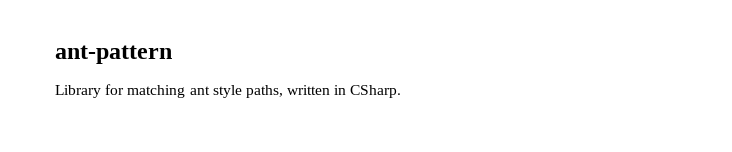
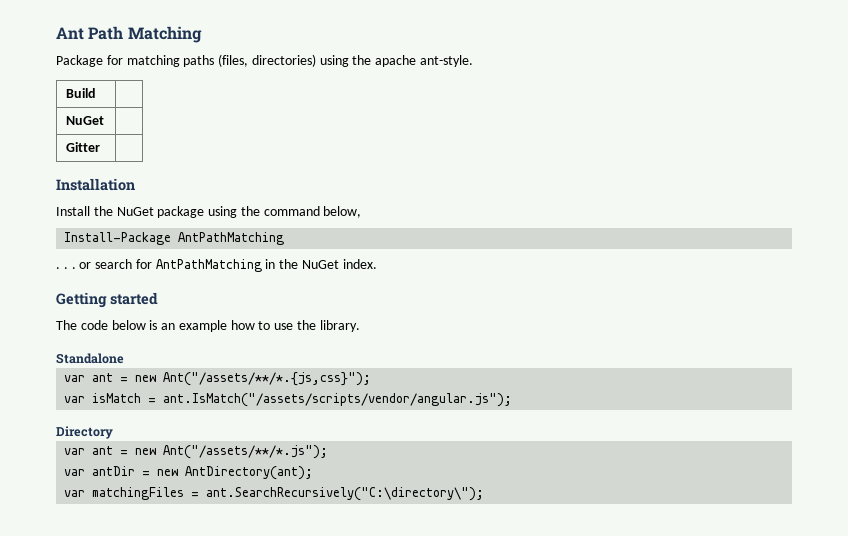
[55,45,172,64] [55,84,402,98] ant-pattern // Library for matching ant style paths, written in CSharp. -> [56,26,202,43] [56,54,474,67] [66,88,97,98] [66,116,105,125] [66,142,101,152] [56,178,135,191] [56,206,362,218] [64,232,285,245] [56,259,377,272] [56,292,158,308] [56,320,360,332] [56,353,124,364] [64,372,372,386] [64,393,513,407] [56,426,113,439] [64,445,329,459] [64,466,314,480] [64,487,485,501] Ant Path Matching // Package for matching paths (files, directories) using the apache ant-style. // Build | // NuGet | // Gitter | // Installation // Install the NuGet package using the command below, // Install-Package AntPathMatching // . . . or search for AntPathMatching in the NuGet index. // Getting started // The code below is an example how to use the library. // Standalone // var ant = new Ant("/assets/**/*.{js,css}"); // var isMatch = ant.IsMatch("/assets/scripts/vendor/angular.js"); // Directory // var ant = new Ant("/assets/**/*.js"); // var antDir = new AntDirectory(ant); // var matchingFiles = ant.SearchRecursively("C:\directory\");

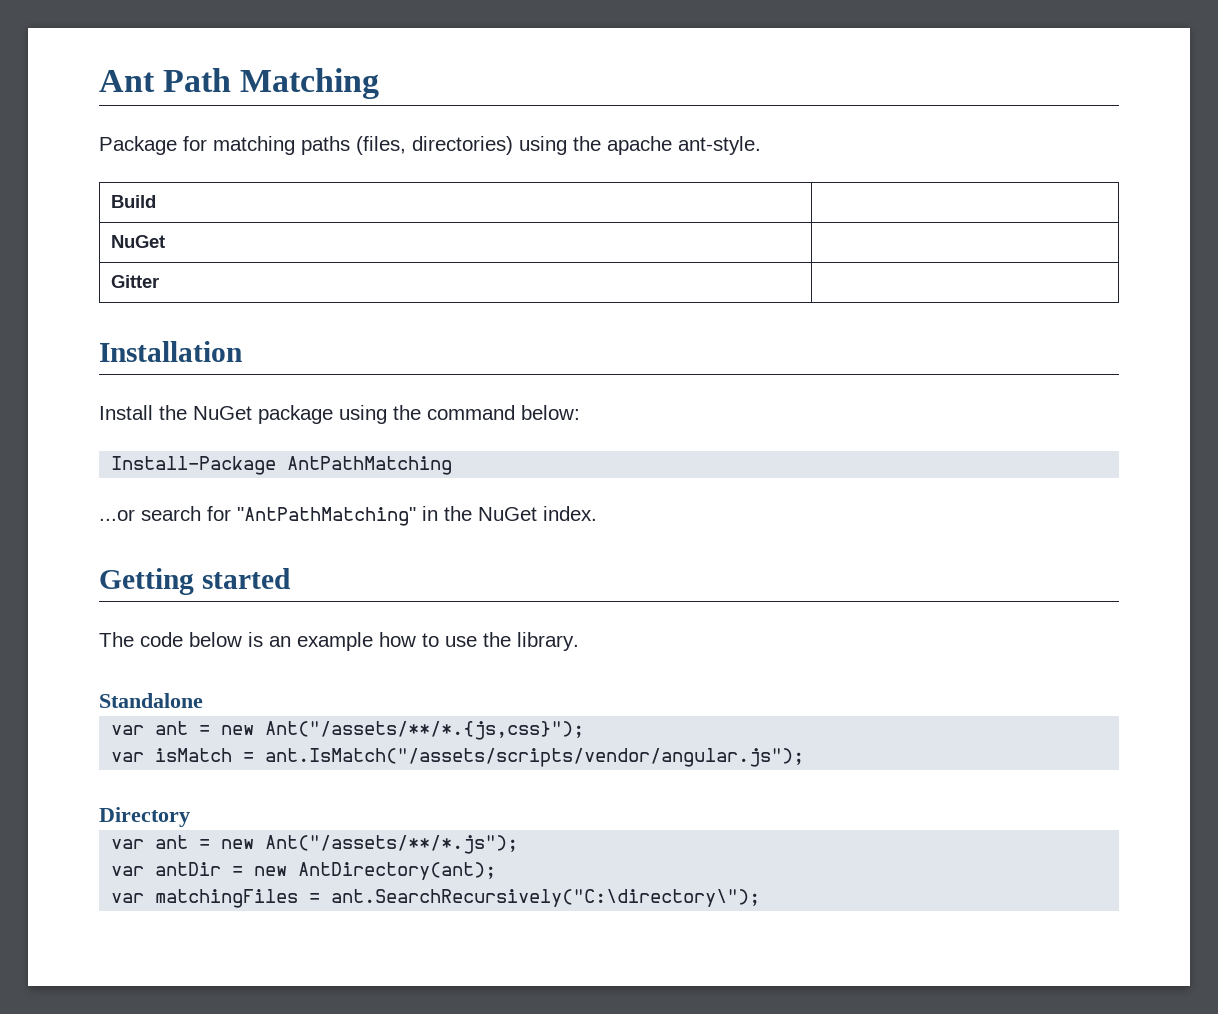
[323,206,362,218] below, -> [521,405,580,420] below:
[56,262,92,269] . . . or -> [99,509,135,521] ...or
[155,259,262,272] AntPathMatching -> [237,507,416,526] "AntPathMatching"

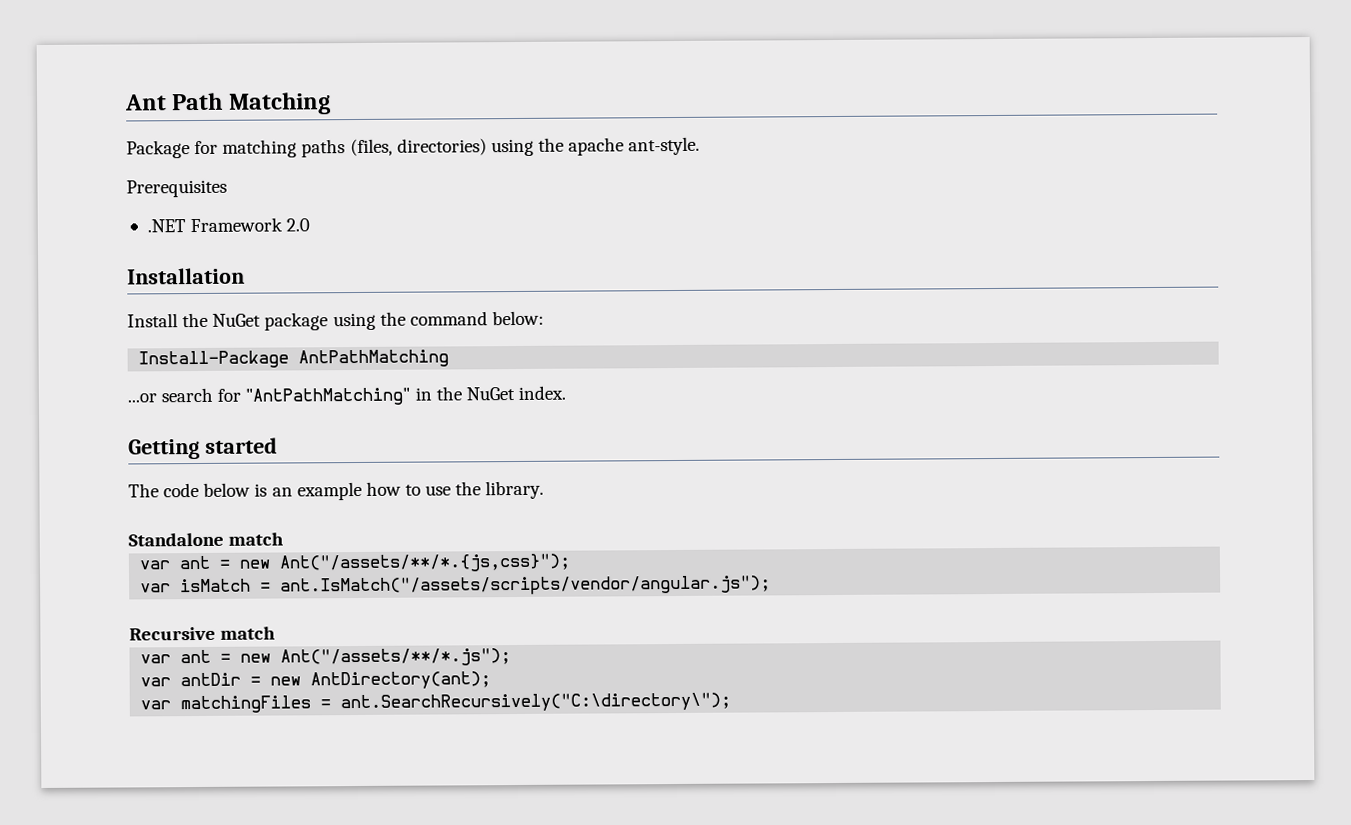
[110,195,156,208] [110,235,165,248] [110,275,159,288] // Build | // NuGet | // Gitter | -> [126,179,227,198] [146,217,311,233] // Prerequisites // .NET Framework 2.0
(203, 700) none -> [228,532,285,546] match
[99,807,190,827] Directory -> [129,626,277,641] Recursive match

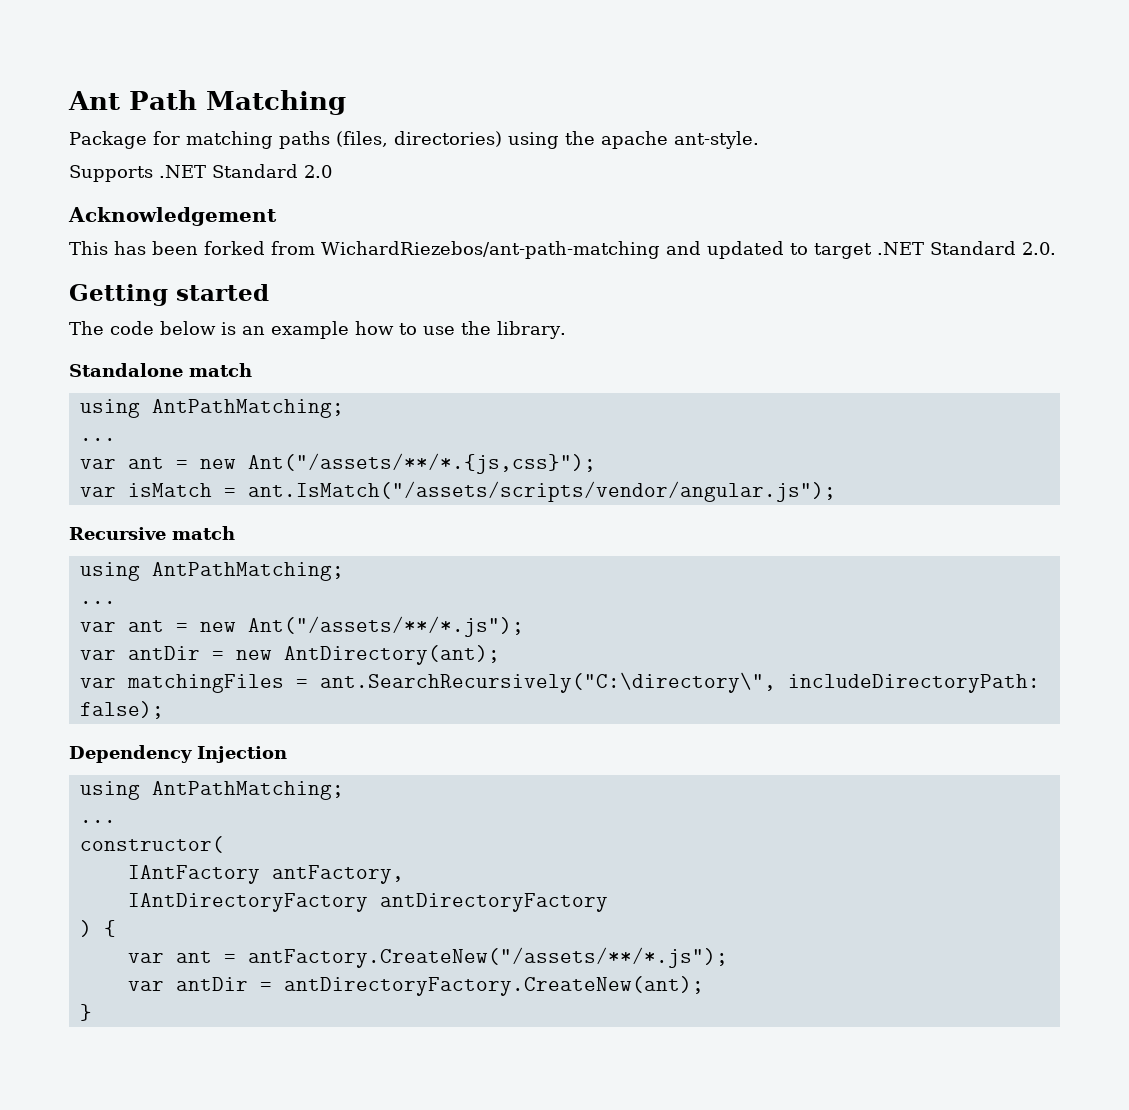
[126,179,227,198] [146,217,311,233] [127,267,245,285] [127,310,544,331] [138,349,450,369] [127,385,566,406] Prerequisites // .NET Framework 2.0 // Installation // Install the NuGet package using the command below: // Install-Package AntPathMatching // ...or search for "AntPathMatching" in the NuGet index. -> [69,164,332,182] [68,207,277,226] [69,241,1056,259] Supports .NET Standard 2.0 // Acknowledgement // This has been forked from WichardRiezebos/ant-path-matching and updated to target .NET Standard 2.0.
(285, 539) none -> [79,399,344,418] [79,438,116,441] // using AntPathMatching; // ...
(277, 633) none -> [79,562,344,581] [79,601,116,604] // using AntPathMatching; // ...
[340,692,732,713] ant.SearchRecursively("C:\directory\"); -> [319,672,1040,693] [79,701,164,719] [69,745,287,763] [79,781,344,800] [79,820,116,823] [79,836,224,853] [127,865,404,884] [127,893,608,912] [79,920,116,937] [127,947,728,968] [127,976,704,996] [79,1004,92,1021] ant.SearchRecursively("C:\directory\", includeDirectoryPath: false); // Dependency Injection // using AntPathMatching; // ... // constructor( // IAntFactory antFactory, // IAntDirectoryFactory antDirectoryFactory // ) { // var ant = antFactory.CreateNew("/assets/**/*.js"); // var antDir = antDirectoryFactory.CreateNew(ant); // }

